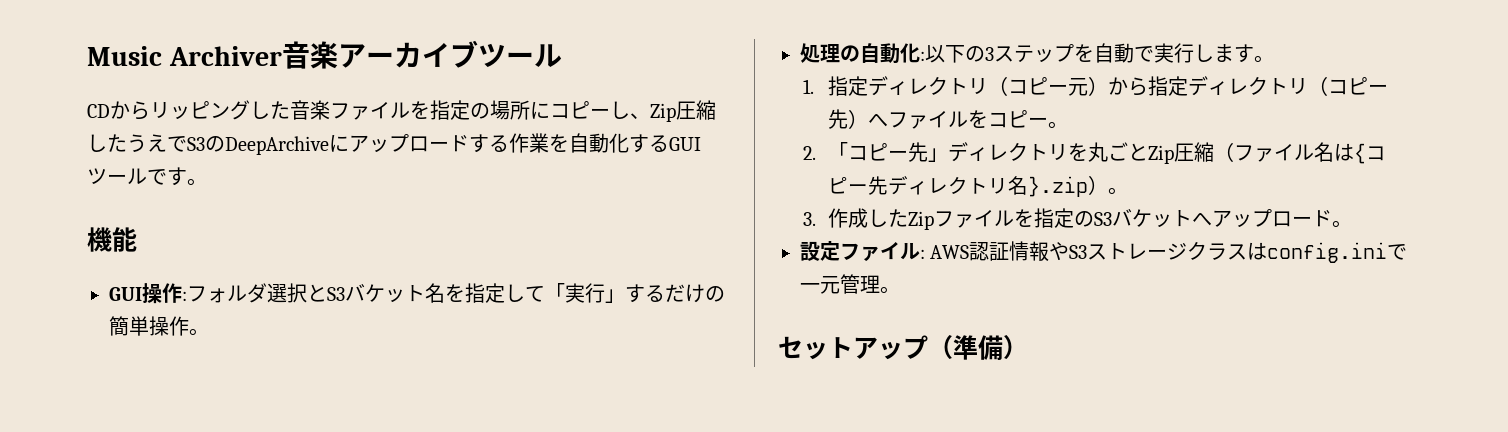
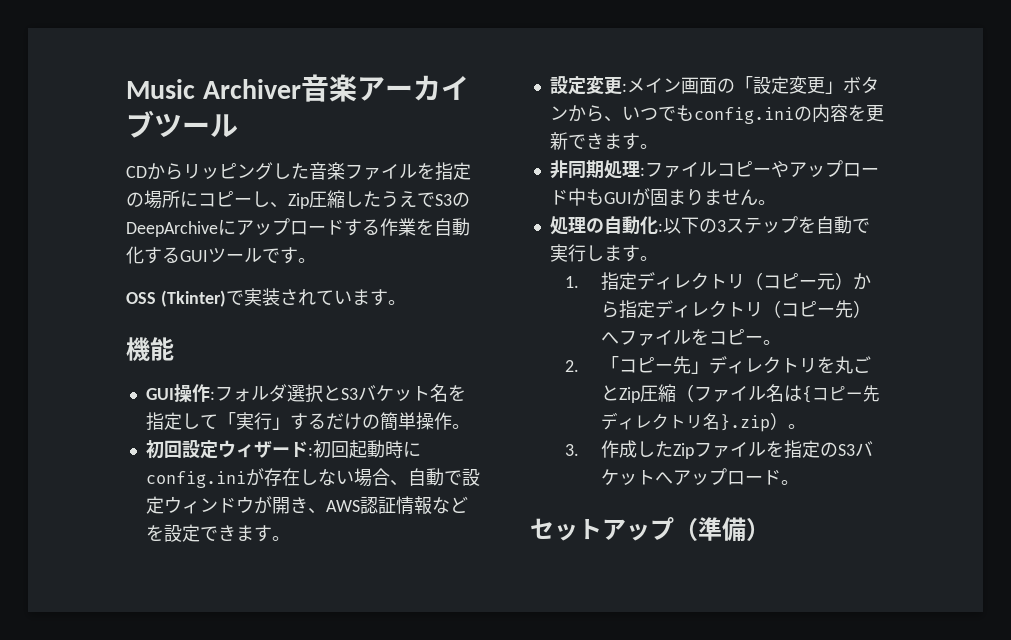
(207, 182) none -> [126,288,406,307] // OSS (Tkinter)で実装されています。
(209, 332) none -> [145,440,421,459] [145,468,480,488] [145,496,468,515] [145,524,290,542] [549,76,879,95] [549,104,884,124] [549,132,658,150] [549,160,879,179] [549,188,776,206] // 初回設定ウィザード:初回起動時にconfig.iniが存在しない場合、自動で設定ウィンドウが開き、AWS認証情報などを設定できます。 // 設定変更:メイン画面の「設定変更」ボタンから、いつでもconfig.iniの内容を更新できます。 // 非同期処理:ファイルコピーやアップロード中もGUIが固まりません。
[800,241,1408,263] [800,274,900,294] // 設定ファイル: AWS認証情報やS3ストレージクラスはconfig.iniで一元管理。 -> (799, 482) none

